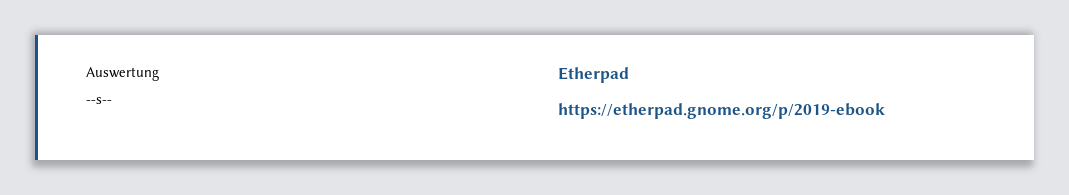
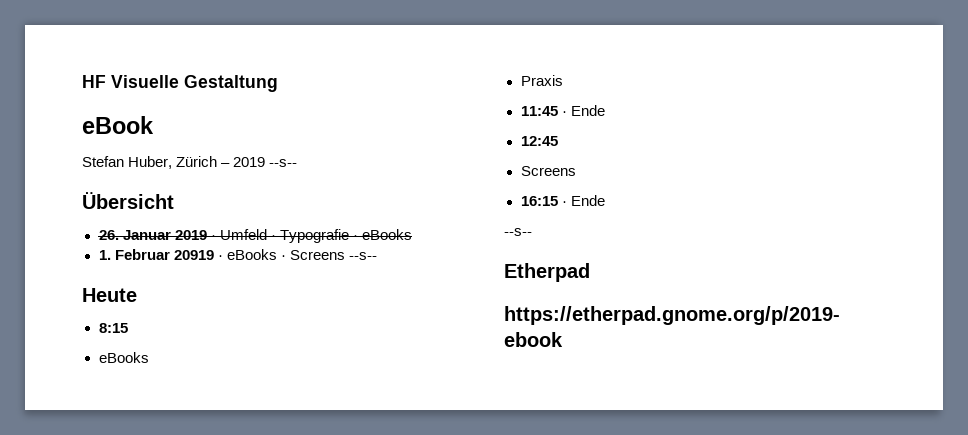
[86,67,159,81] Auswertung -> [82,75,278,92] [82,116,154,134] [82,156,298,169] [82,192,174,209] [98,229,412,243] [98,249,377,260] [82,288,137,302] [98,323,128,333] [98,352,149,363] [520,75,563,86] [520,105,605,116] [520,136,558,146] [520,166,576,176] [520,195,605,206] HF Visuelle Gestaltung // eBook // Stefan Huber, Zürich – 2019 --s-- // Übersicht // 26. Januar 2019 · Umfeld · Typografie · eBooks // 1. Februar 20919 · eBooks · Screens --s-- // Heute // 8:15 // eBooks // Praxis // 11:45 · Ende // 12:45 // Screens // 16:15 · Ende

